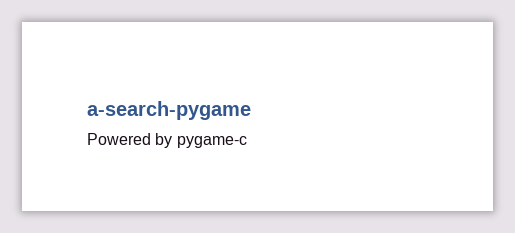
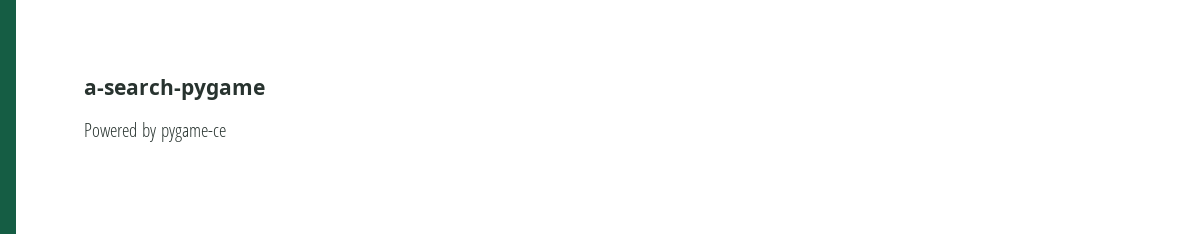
[176,136,247,148] pygame-c -> [160,127,226,142] pygame-ce

